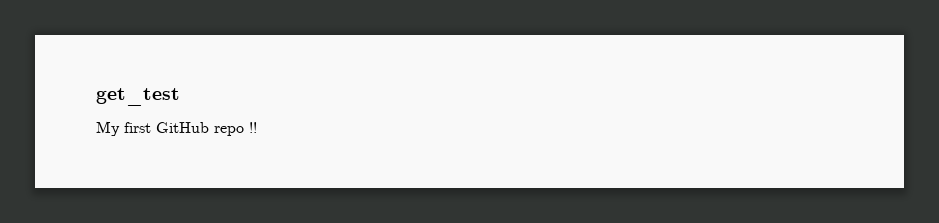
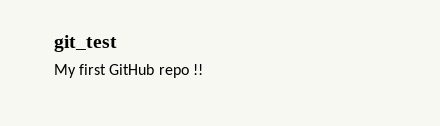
[96,88,180,106] get_test -> [54,35,117,52] git_test

